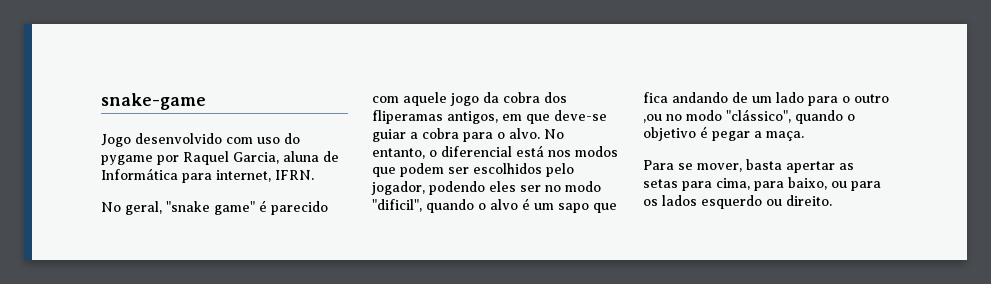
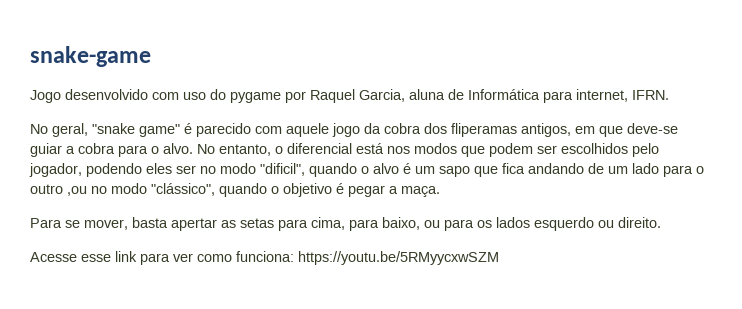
(832, 200) none -> [30,251,499,265] // Acesse esse link para ver como funciona: https://youtu.be/5RMyycxwSZM

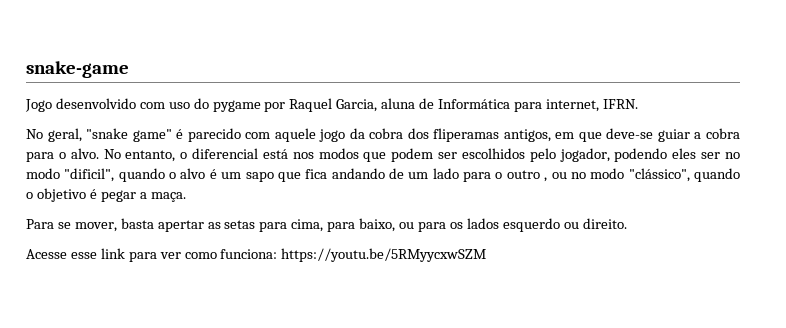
[67,186,87,196] ,ou -> [544,172,567,182] , ou

